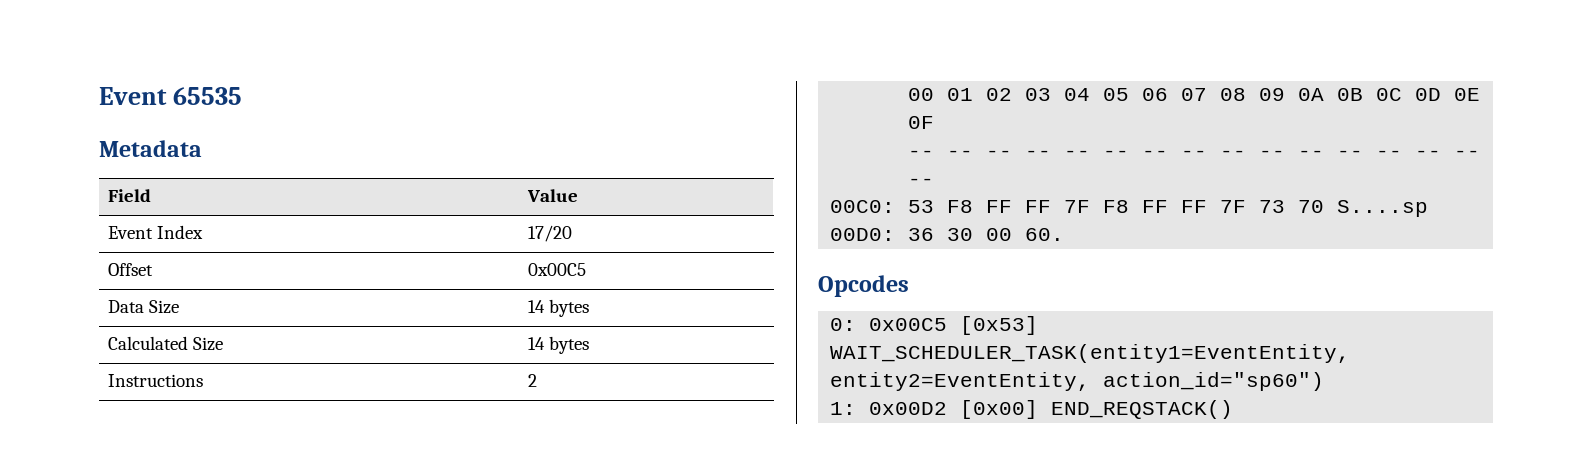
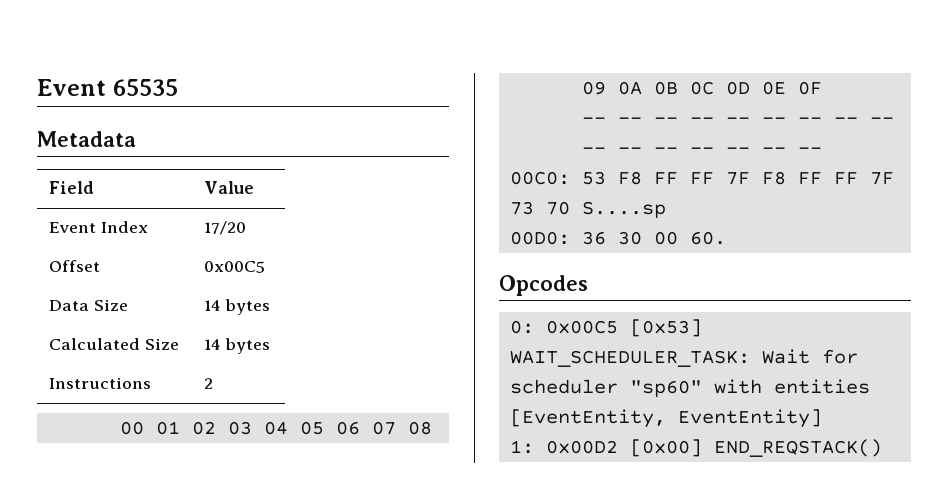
[830,344,1351,363] [830,372,1325,391] WAIT_SCHEDULER_TASK(entity1=EventEntity, entity2=EventEntity, action_id="sp60") -> [509,349,858,367] [509,379,870,397] [509,409,822,428] WAIT_SCHEDULER_TASK: Wait for scheduler "sp60" with entities [EventEntity, EventEntity]

